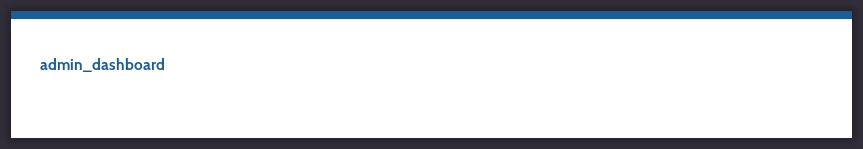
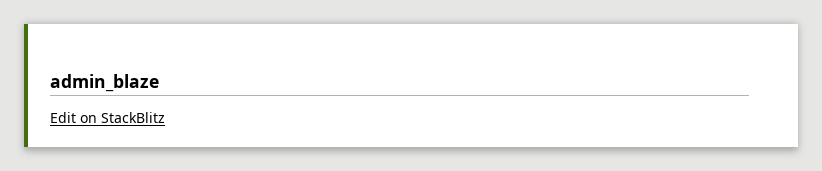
[40,58,165,72] admin_dashboard -> [50,74,159,92] [50,112,165,123] admin_blaze // Edit on StackBlitz

